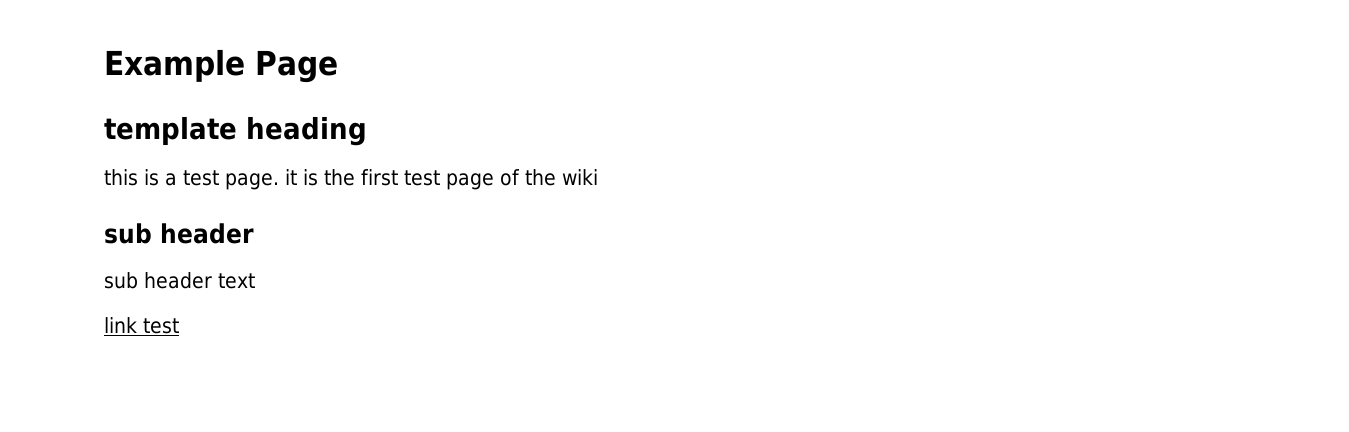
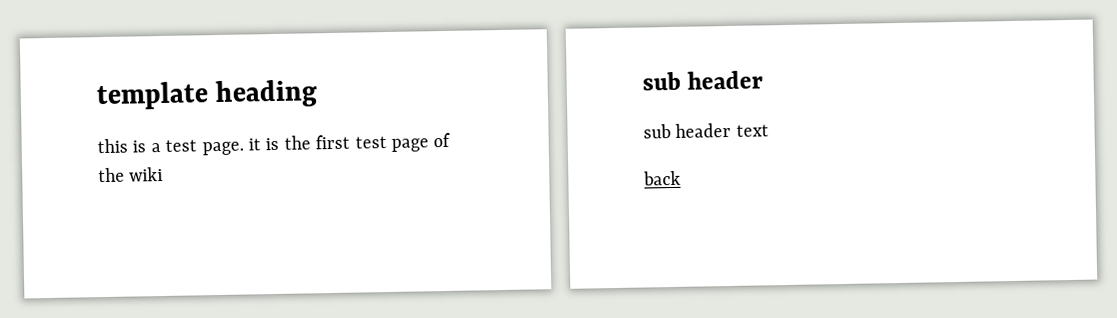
[104,49,338,83] Example Page // -> (96, 96) none
[104,317,179,334] link test -> [643,170,681,186] back

